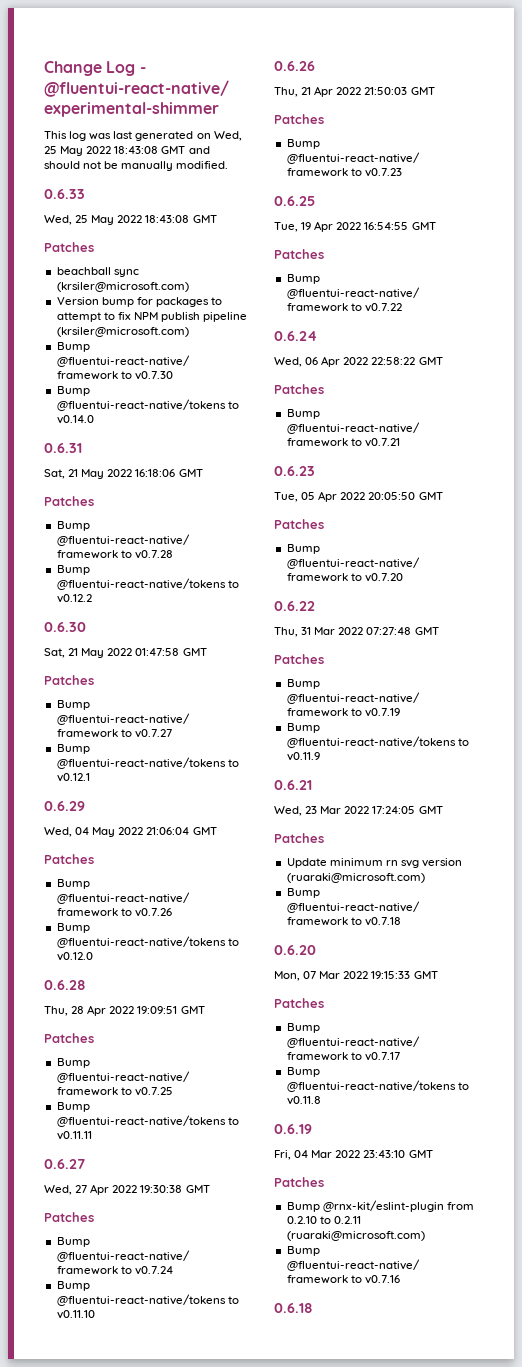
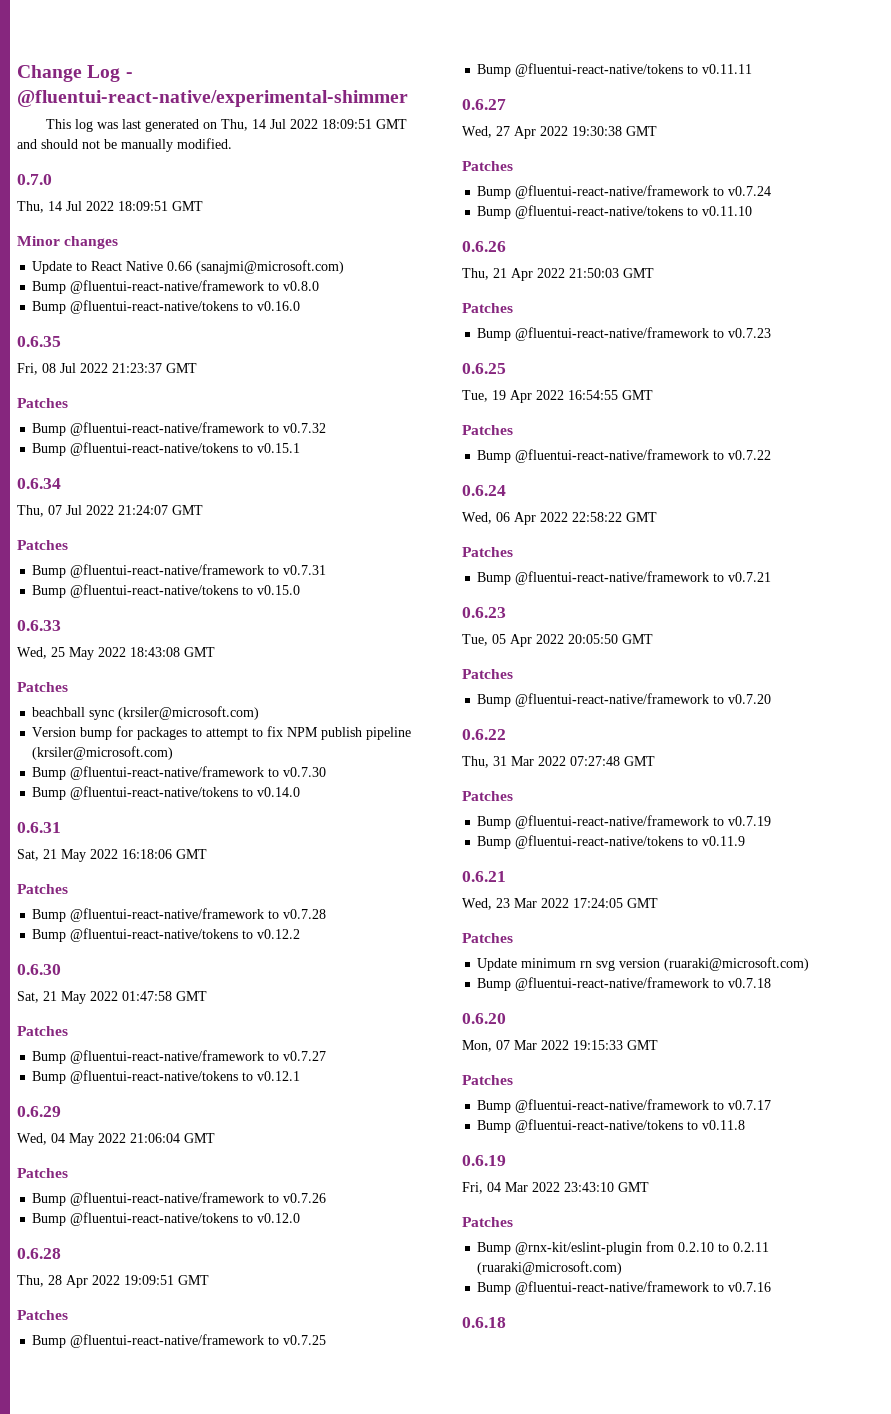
[213,131,242,141] [44,146,159,156] Wed, 25 May 2022 18:43:08 -> [221,119,373,131] Thu, 14 Jul 2022 18:09:51
(229, 165) none -> [17,174,52,185] [17,201,203,213] [17,236,119,249] [32,260,345,274] [32,280,320,294] [32,300,301,314] [17,336,61,347] [17,363,197,375] [17,398,68,408] [32,422,327,436] [32,442,301,456] [17,478,61,489] [17,505,203,517] [17,540,68,550] [32,564,327,578] [32,584,301,598] // 0.7.0 // Thu, 14 Jul 2022 18:09:51 GMT // Minor changes // Update to React Native 0.66 (sanajmi@microsoft.com) // Bump @fluentui-react-native/framework to v0.8.0 // Bump @fluentui-react-native/tokens to v0.16.0 // 0.6.35 // Fri, 08 Jul 2022 21:23:37 GMT // Patches // Bump @fluentui-react-native/framework to v0.7.32 // Bump @fluentui-react-native/tokens to v0.15.1 // 0.6.34 // Thu, 07 Jul 2022 21:24:07 GMT // Patches // Bump @fluentui-react-native/framework to v0.7.31 // Bump @fluentui-react-native/tokens to v0.15.0

